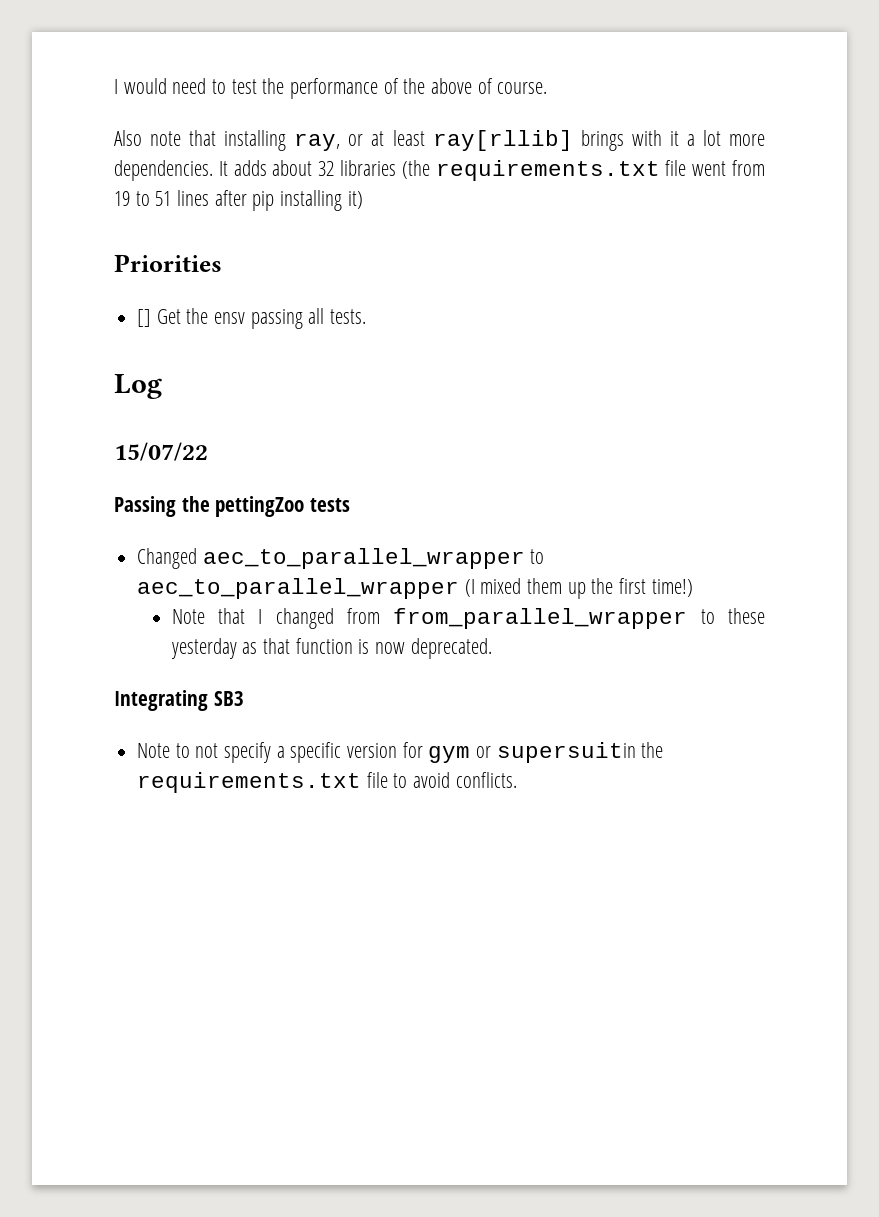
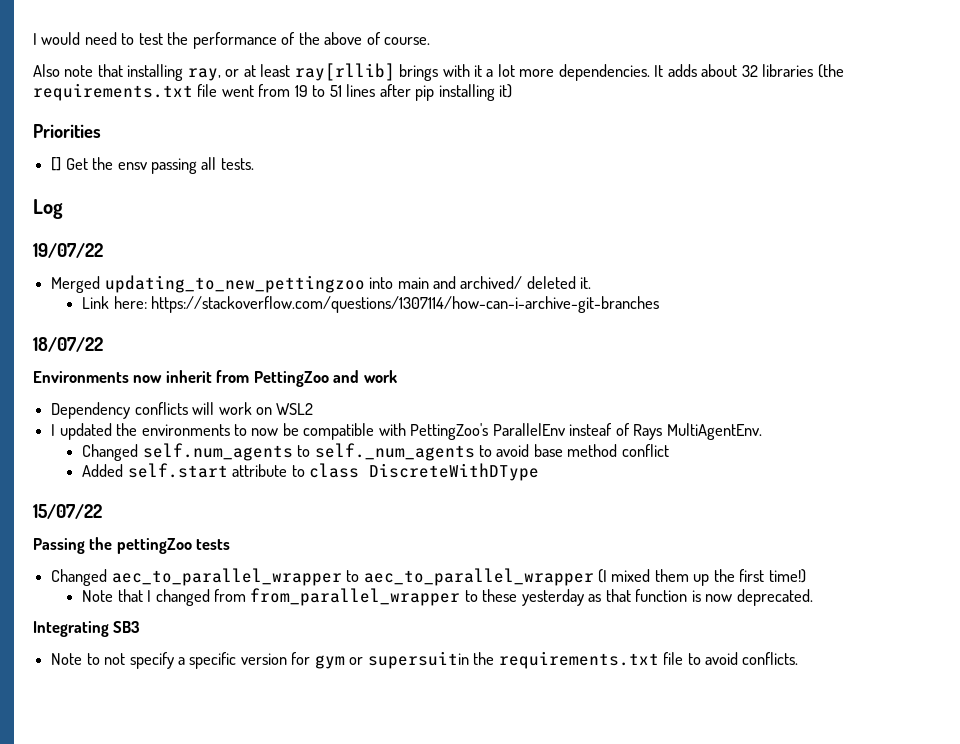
(162, 386) none -> [33,243,103,258] [51,275,592,293] [82,296,660,313] [33,337,103,352] [33,370,397,387] [51,402,314,419] [51,423,762,440] [82,443,669,461] [82,463,539,481] // 19/07/22 // Merged updating_to_new_pettingzoo into main and archived/ deleted it. // Link here: https://stackoverflow.com/questions/1307114/how-can-i-archive-git-branches // 18/07/22 // Environments now inherit from PettingZoo and work // Dependency conflicts will work on WSL2 // I updated the environments to now be compatible with PettingZoo's ParallelEnv insteaf of Rays MultiAgentEnv. // Changed self.num_agents to self._num_agents to avoid base method conflict // Added self.start attribute to class DiscreteWithDType

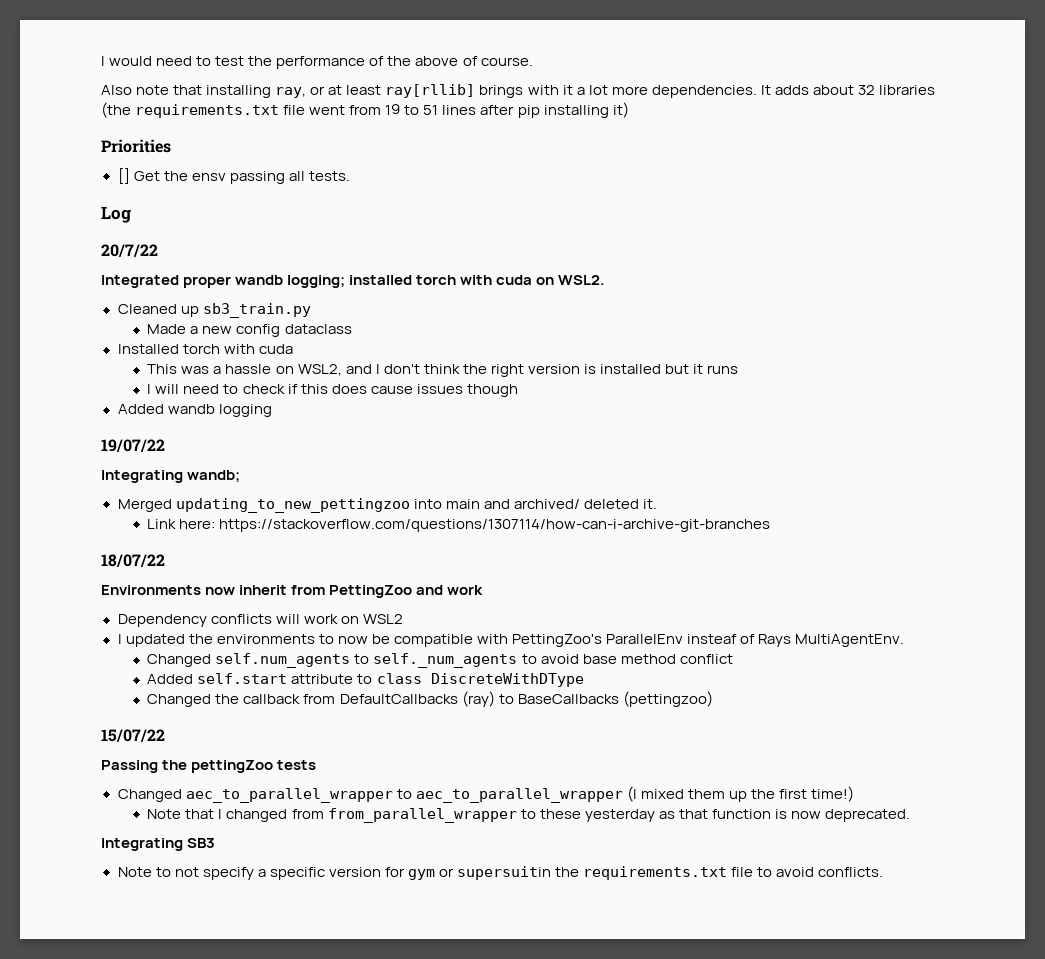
(63, 209) none -> [101,244,158,257] [101,275,606,288] [117,303,311,318] [147,324,352,337] [117,344,293,354] [147,364,739,377] [147,384,518,397] [117,404,272,417] // 20/7/22 // Integrated proper wandb logging; installed torch with cuda on WSL2. // Cleaned up sb3_train.py // Made a new config dataclass // Installed torch with cuda // This was a hassle on WSL2, and I don't think the right version is installed but it runs // I will need to check if this does cause issues though // Added wandb logging
(103, 250) none -> [101,470,241,483] // Integrating wandb;
(539, 472) none -> [147,691,713,707] // Changed the callback from DefaultCallbacks (ray) to BaseCallbacks (pettingzoo)

